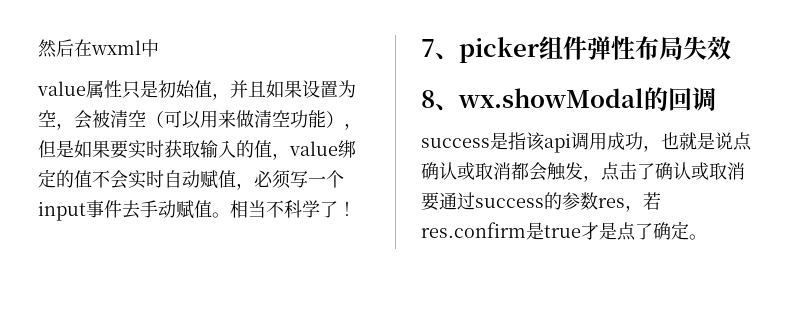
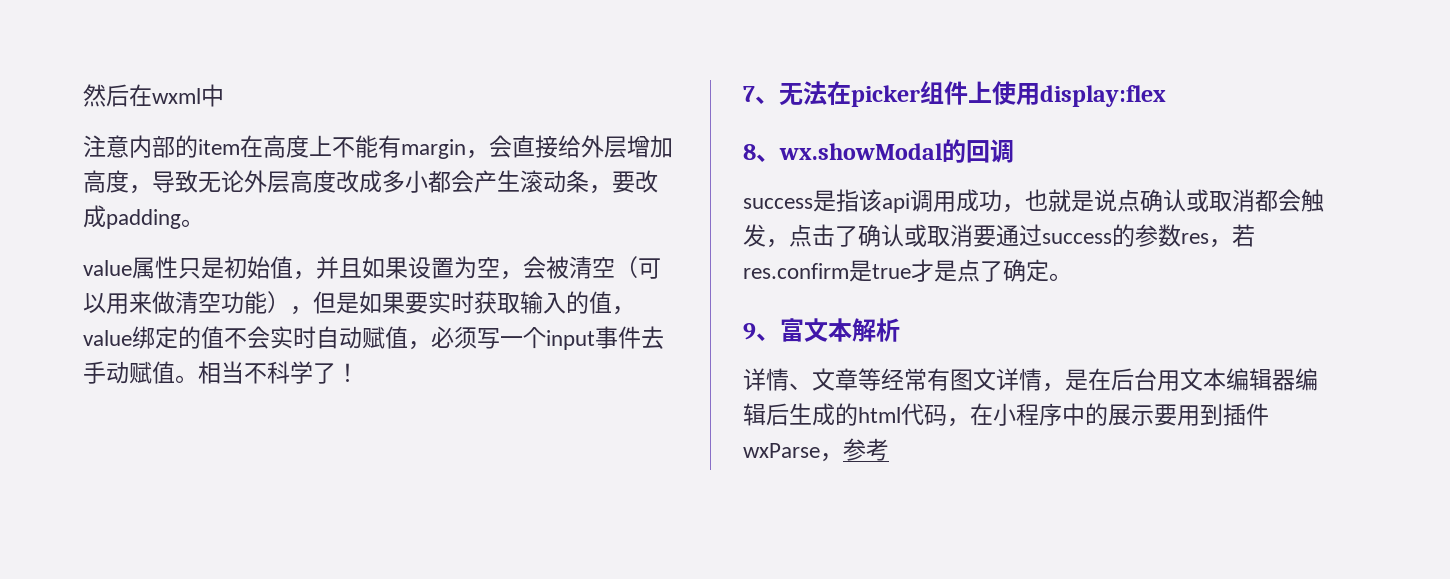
(159, 48) none -> [83,135,673,159] [83,170,658,194] [83,205,204,229] // 注意内部的item在高度上不能有margin，会直接给外层增加高度，导致无论外层高度改成多小都会产生滚动条，要改成padding。
(459, 56) none -> [779,81,851,106] 无法在
[587,36,731,60] 弹性布局失效 -> [968,81,1166,107] 上使用display:flex
(707, 237) none -> [743,318,900,342] [743,368,1318,392] [743,403,1269,427] [743,438,889,462] // 9、富文本解析 // 详情、文章等经常有图文详情，是在后台用文本编辑器编辑后生成的html代码，在小程序中的展示要用到插件wxParse，参考

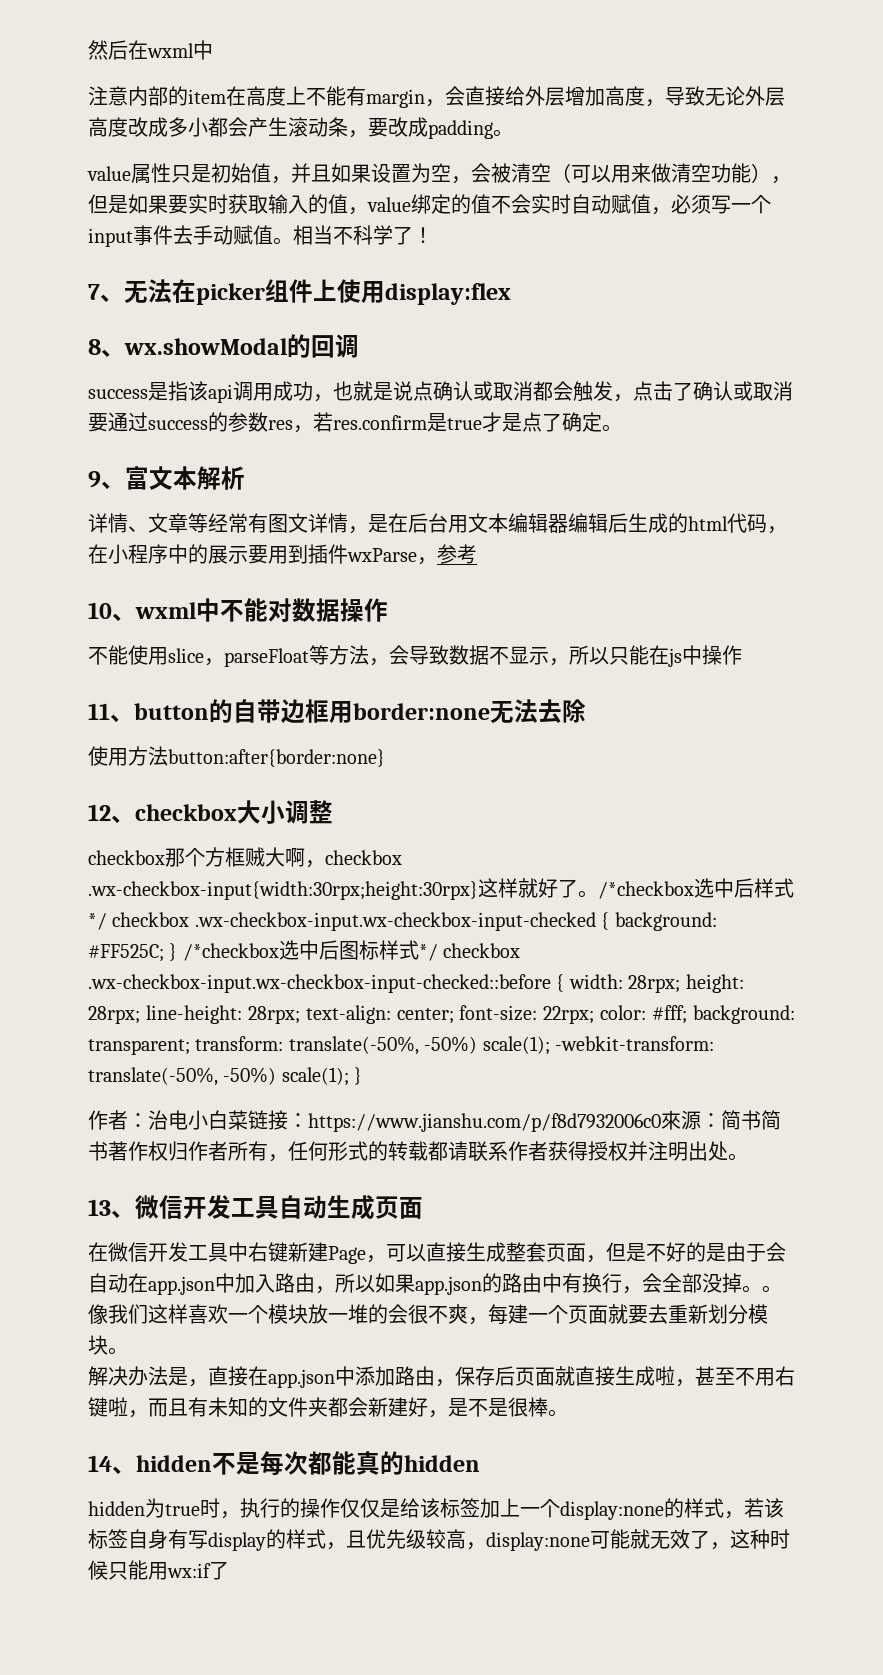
(889, 449) none -> [88,598,388,622] [88,645,742,667] [88,699,586,724] [88,746,385,767] [88,800,333,824] [88,847,402,868] [88,878,794,900] [88,912,717,931] [88,940,521,962] [88,974,744,993] [88,1005,796,1024] [88,1036,714,1055] [88,1067,363,1086] [88,1110,781,1132] [88,1141,748,1162] [88,1195,423,1220] [88,1242,786,1264] [88,1273,782,1295] [88,1304,768,1325] [88,1335,128,1355] [88,1366,795,1388] [88,1397,568,1418] [88,1451,480,1476] [88,1498,784,1520] [88,1529,790,1551] [88,1560,229,1580] // 10、wxml中不能对数据操作 // 不能使用slice，parseFloat等方法，会导致数据不显示，所以只能在js中操作 // 11、button的自带边框用border:none无法去除 // 使用方法button:after{border:none} // 12、checkbox大小调整 // checkbox那个方框贼大啊，checkbox .wx-checkbox-input{width:30rpx;height:30rpx}这样就好了。/*checkbox选中后样式*/ checkbox .wx-checkbox-input.wx-checkbox-input-checked { background: #FF525C; } /*checkbox选中后图标样式*/ checkbox .wx-checkbox-input.wx-checkbox-input-checked::before { width: 28rpx; height: 28rpx; line-height: 28rpx; text-align: center; font-size: 22rpx; color: #fff; background: transparent; transform: translate(-50%, -50%) scale(1); -webkit-transform: translate(-50%, -50%) scale(1); } // 作者：治电小白菜链接：https://www.jianshu.com/p/f8d7932006c0來源：简书简书著作权归作者所有，任何形式的转载都请联系作者获得授权并注明出处。 // 13、微信开发工具自动生成页面 // 在微信开发工具中右键新建Page，可以直接生成整套页面，但是不好的是由于会自动在app.json中加入路由，所以如果app.json的路由中有换行，会全部没掉。。像我们这样喜欢一个模块放一堆的会很不爽，每建一个页面就要去重新划分模块。 // 解决办法是，直接在app.json中添加路由，保存后页面就直接生成啦，甚至不用右键啦，而且有未知的文件夹都会新建好，是不是很棒。 // 14、hidden不是每次都能真的hidden // hidden为true时，执行的操作仅仅是给该标签加上一个display:none的样式，若该标签自身有写display的样式，且优先级较高，display:none可能就无效了，这种时候只能用wx:if了

